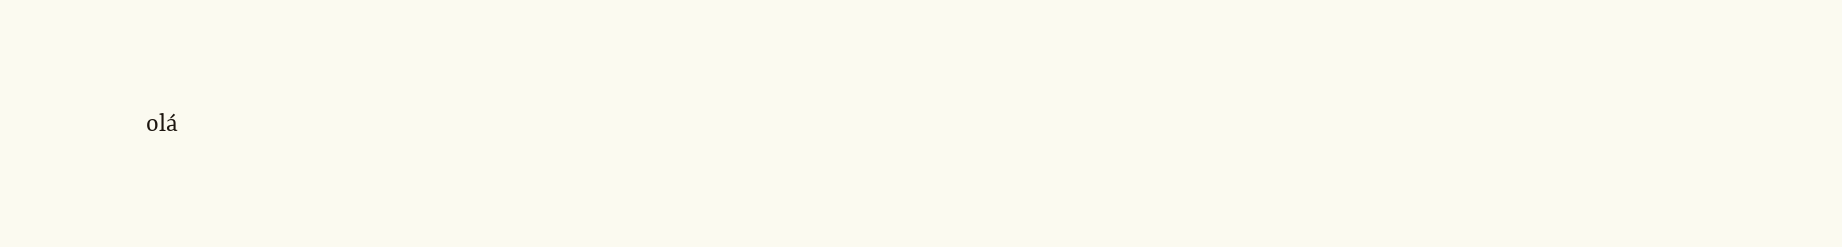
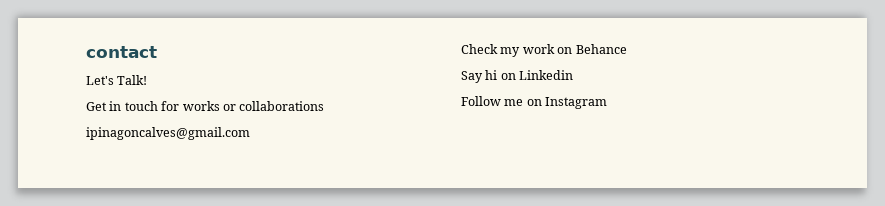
[146,113,178,131] olá -> [86,46,157,58] [86,75,148,85] [86,101,325,111] [86,127,250,140] [461,44,627,57] [461,70,574,83] [461,96,608,109] contact // Let's Talk! // Get in touch for works or collaborations // ipinagoncalves@gmail.com // Check my work on Behance // Say hi on Linkedin // Follow me on Instagram

